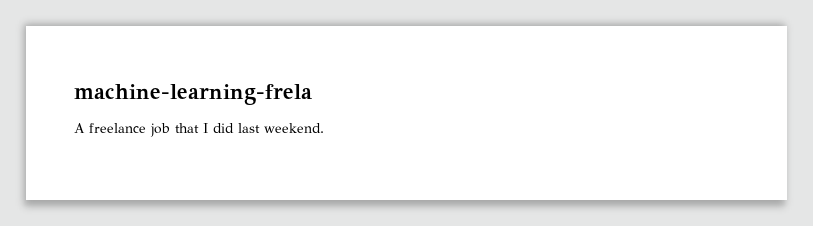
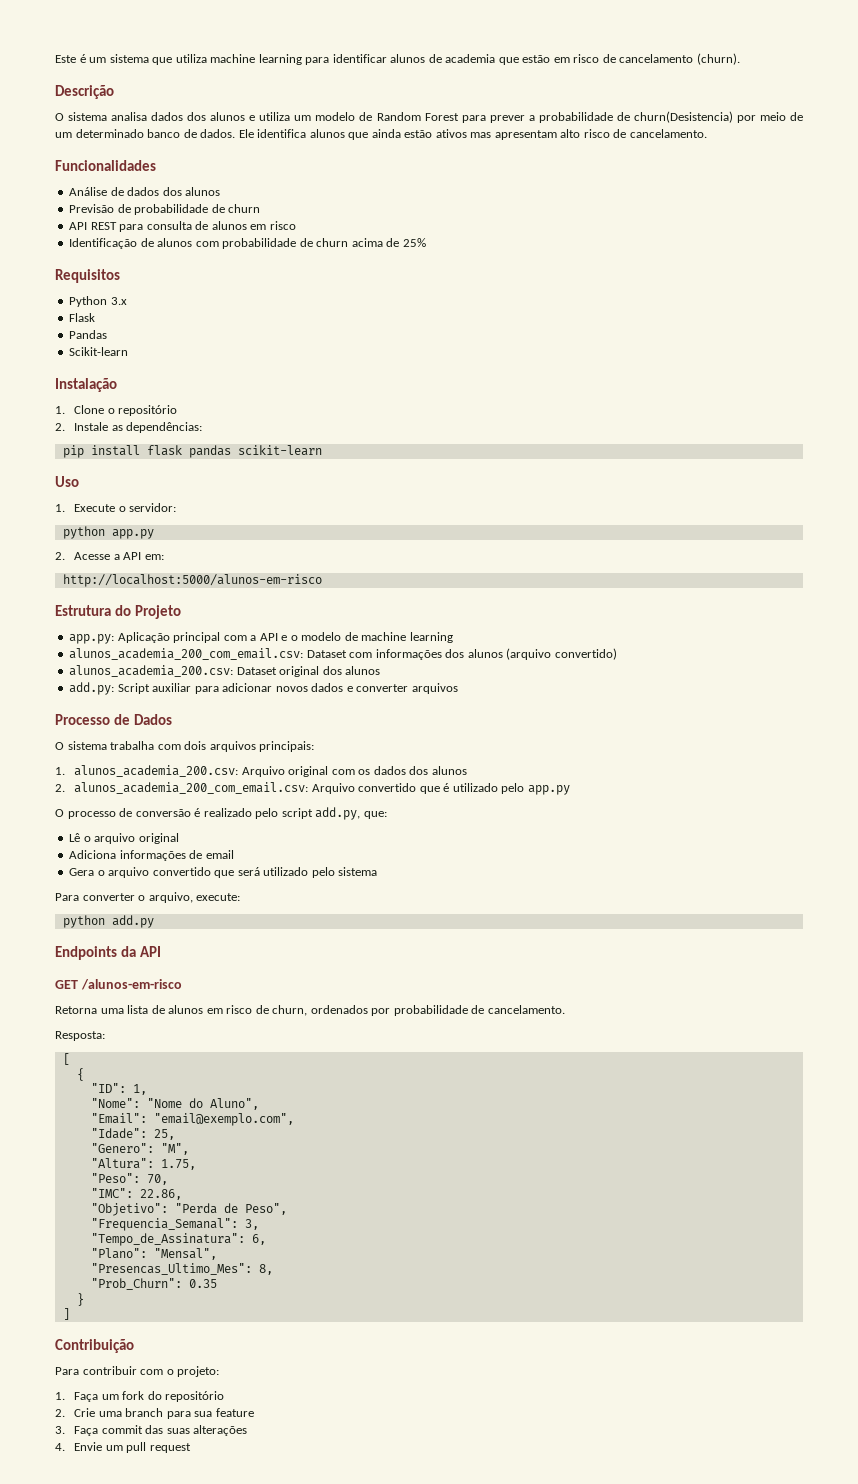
[74,84,312,105] [74,123,324,137] machine-learning-frela // A freelance job that I did last weekend. -> [55,53,740,65] [55,85,114,99] [55,111,803,123] [55,129,707,140] [55,160,156,171] [69,187,221,196] [69,204,261,215] [69,221,296,232] [69,238,426,249] [55,269,120,283] [69,296,127,307] [69,313,96,322] [69,330,108,339] [69,347,129,356] [55,378,117,392] [55,405,178,416] [55,422,203,433] [62,445,322,458] [55,476,79,487] [55,503,177,512] [62,526,154,539] [55,552,164,560] [62,574,322,587] [55,605,182,619] [69,632,453,644] [69,648,617,660] [69,665,381,677] [69,682,458,695] [55,714,173,725] [55,741,315,752] [55,765,467,777] [55,782,570,795] [55,807,387,820] [69,833,179,844] [69,850,234,861] [69,867,378,878] [55,892,241,903] [62,915,154,928] [55,946,162,960] [55,979,182,990] [55,1005,565,1016] [55,1031,105,1041] [62,1053,70,1065] [76,1068,84,1081] [90,1083,147,1095] [90,1098,259,1110] [90,1113,294,1126] [90,1128,175,1140] [90,1143,189,1155] [90,1158,196,1170] [90,1173,168,1185] [90,1188,182,1200] [90,1203,287,1216] [90,1218,259,1231] [90,1233,266,1246] [90,1248,217,1260] [90,1263,273,1275] [90,1278,217,1290] [76,1293,84,1306] [62,1308,70,1320] [55,1339,134,1353] [55,1366,220,1377] [55,1391,225,1402] [55,1408,254,1419] [55,1425,248,1436] [55,1442,191,1453] Este é um sistema que utiliza machine learning para identificar alunos de academia que estão em risco de cancelamento (churn). // Descrição // O sistema analisa dados dos alunos e utiliza um modelo de Random Forest para prever a probabilidade de churn(Desistencia) por meio de um determinado banco de dados. Ele identifica alunos que ainda estão ativos mas apresentam alto risco de cancelamento. // Funcionalidades // Análise de dados dos alunos // Previsão de probabilidade de churn // API REST para consulta de alunos em risco // Identificação de alunos com probabilidade de churn acima de 25% // Requisitos // Python 3.x // Flask // Pandas // Scikit-learn // Instalação // 1. Clone o repositório // 2. Instale as dependências: // pip install flask pandas scikit-learn // Uso // 1. Execute o servidor: // python app.py // 2. Acesse a API em: // http://localhost:5000/alunos-em-risco // Estrutura do Projeto // app.py: Aplicação principal com a API e o modelo de machine learning // alunos_academia_200_com_email.csv: Dataset com informações dos alunos (arquivo convertido) // alunos_academia_200.csv: Dataset original dos alunos // add.py: Script auxiliar para adicionar novos dados e converter arquivos // Processo de Dados // O sistema trabalha com dois arquivos principais: // 1. alunos_academia_200.csv: Arquivo original com os dados dos alunos // 2. alunos_academia_200_com_email.csv: Arquivo convertido que é utilizado pelo app.py // O processo de conversão é realizado pelo script add.py, que: // Lê o arquivo original // Adiciona informações de email // Gera o arquivo convertido que será utilizado pelo sistema // Para converter o arquivo, execute: // python add.py // Endpoints da API // GET /alunos-em-risco // Retorna uma lista de alunos em risco de churn, ordenados por probabilidade de cancelamento. // Resposta: // [ // { // "ID": 1, // "Nome": "Nome do Aluno", // "Email": "email@exemplo.com", // "Idade": 25, // "Genero": "M", // "Altura": 1.75, // "Peso": 70, // "IMC": 22.86, // "Objetivo": "Perda de Peso", // "Frequencia_Semanal": 3, // "Tempo_de_Assinatura": 6, // "Plano": "Mensal", // "Presencas_Ultimo_Mes": 8, // "Prob_Churn": 0.35 // } // ] // Contribuição // Para contribuir com o projeto: // 1. Faça um fork do repositório // 2. Crie uma branch para sua feature // 3. Faça commit das suas alterações // 4. Envie um pull request

